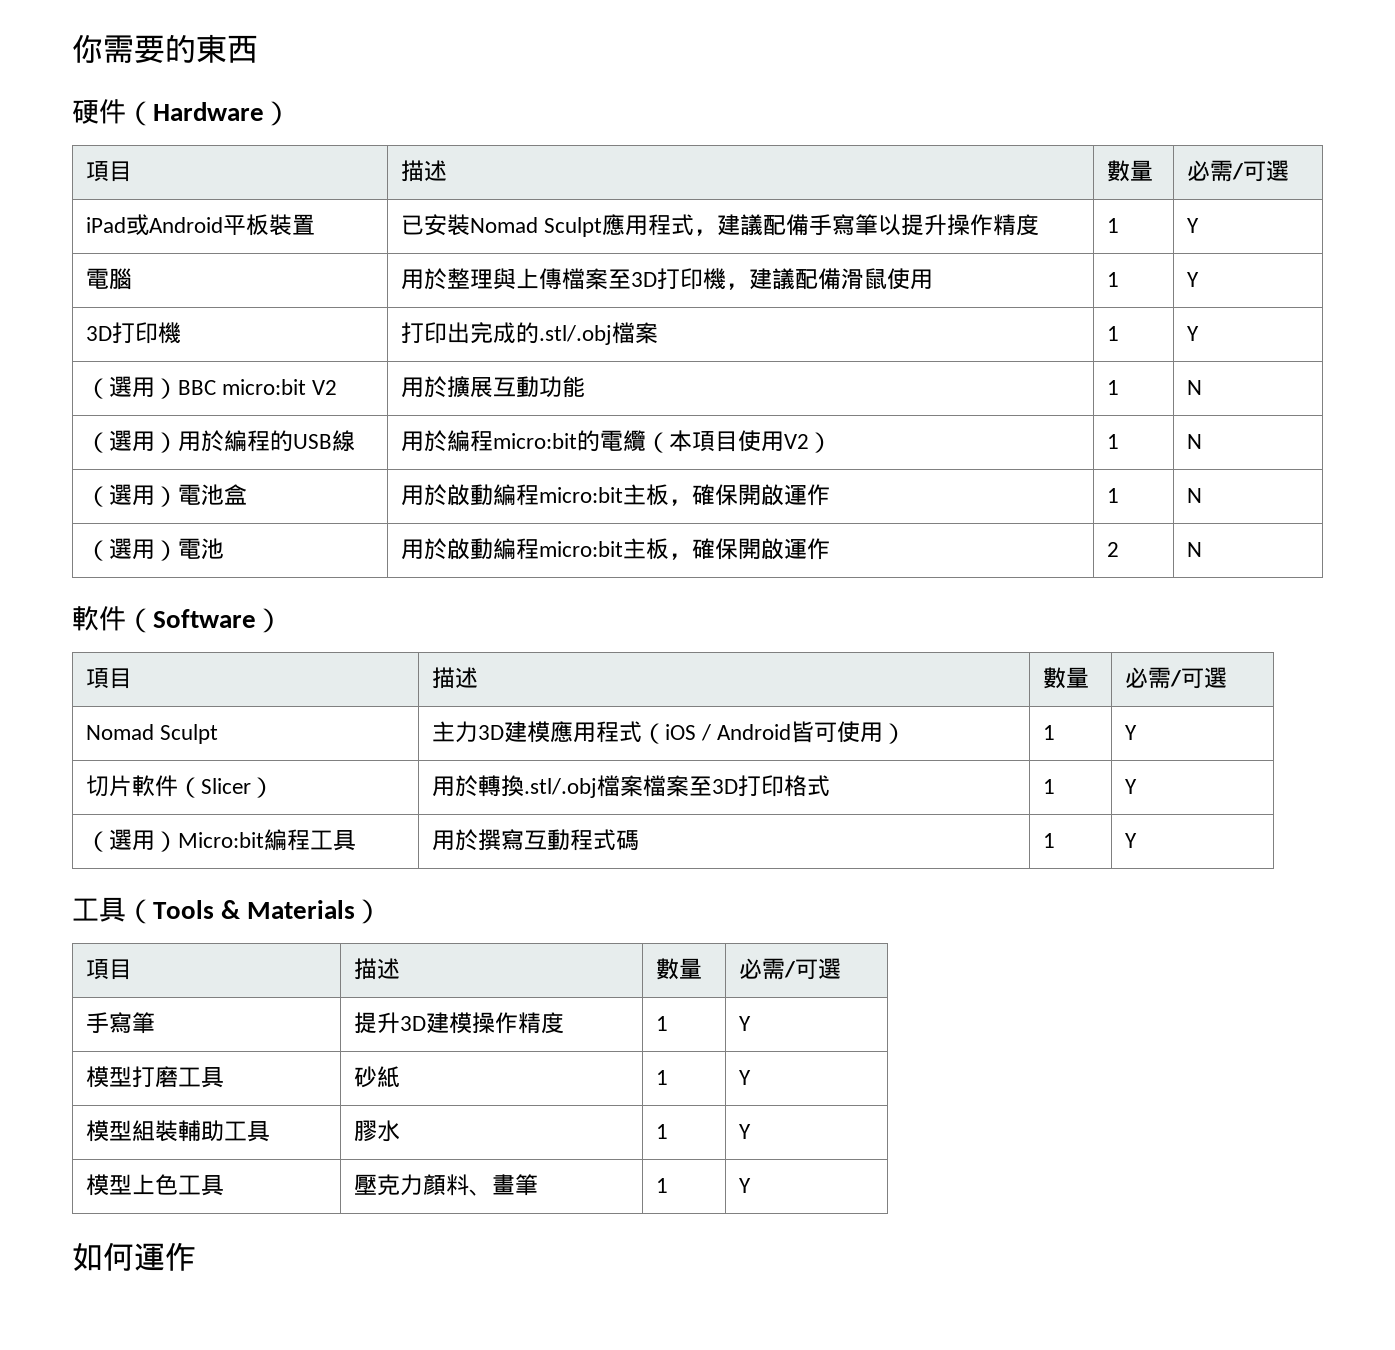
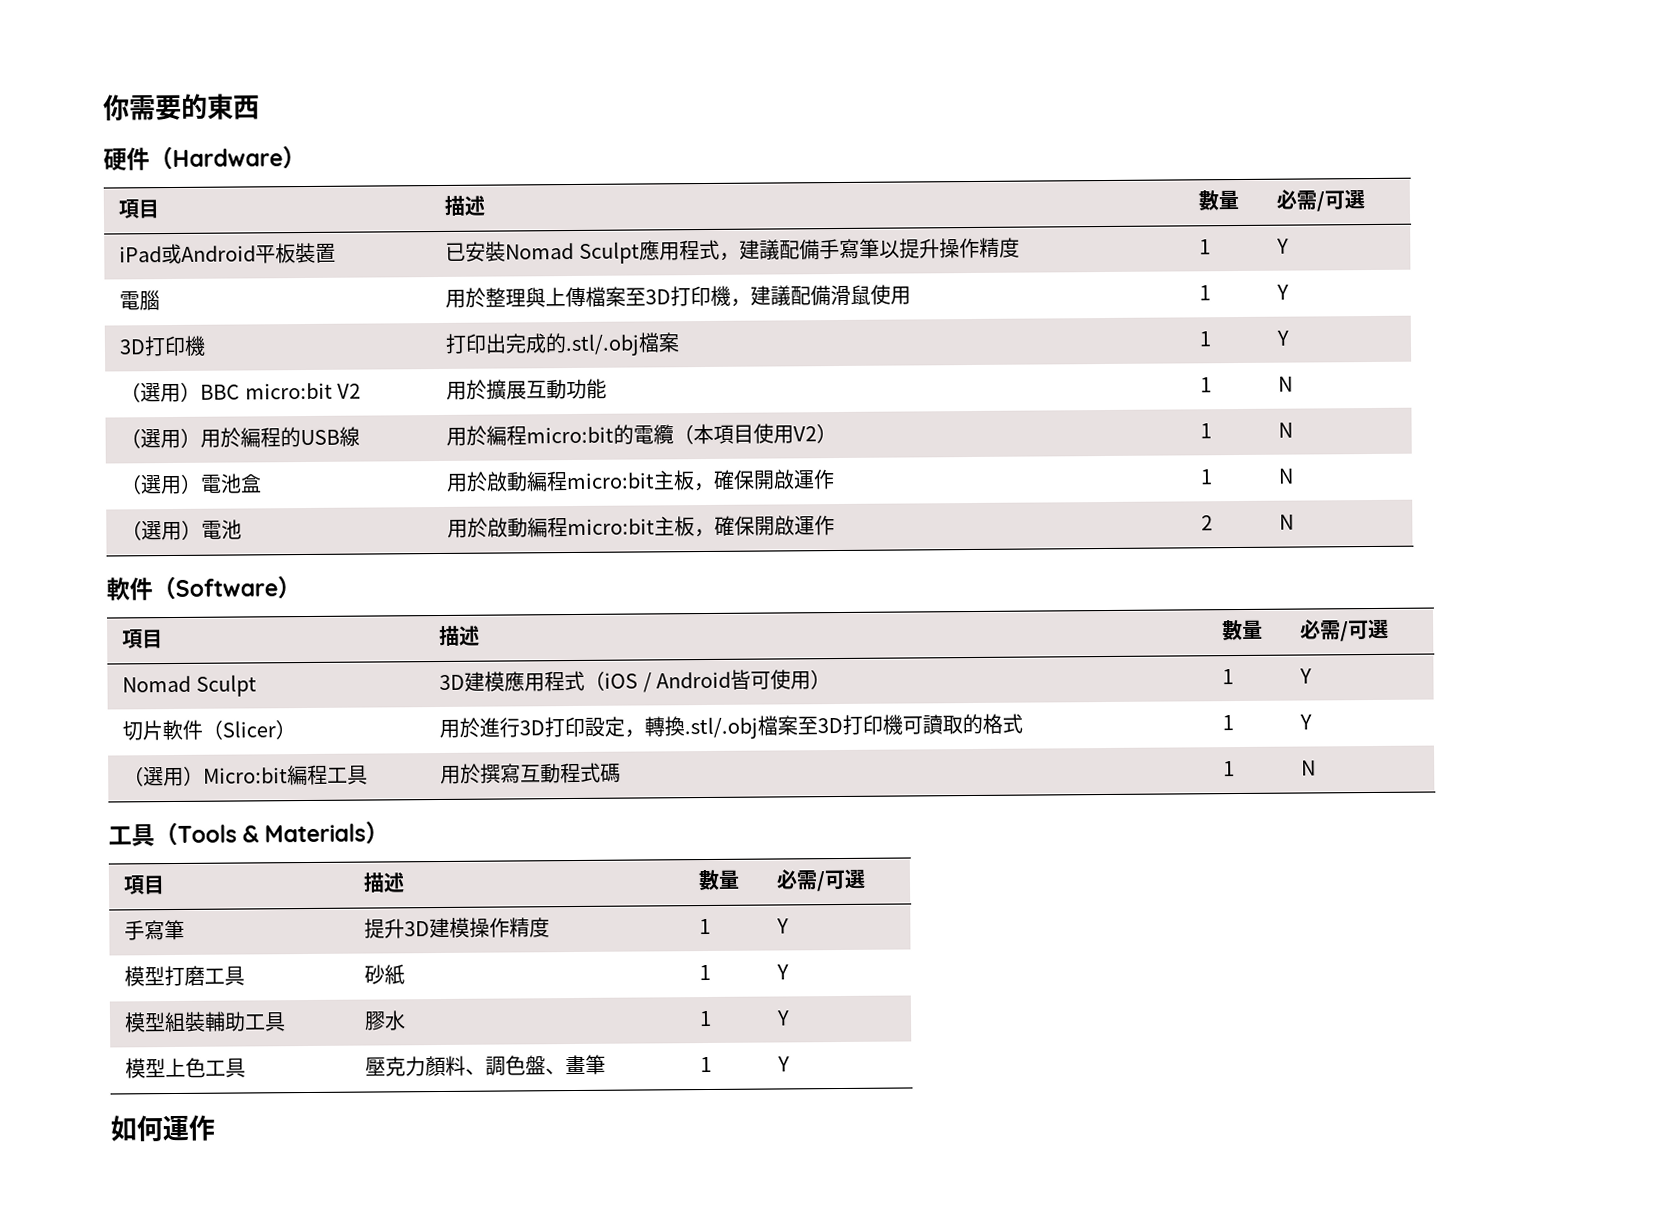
[431,721,478,743] 主力 -> (257, 685) none
(478, 786) none -> [479,716,646,738] 進行3D打印設定，
[642,775,784,797] 檔案至3D打印 -> [797,713,984,735] 至3D打印機可讀取的
[1124,833,1137,848] Y -> [1301,760,1317,776] N
(492, 1192) none -> [485,1055,567,1076] 調色盤、

